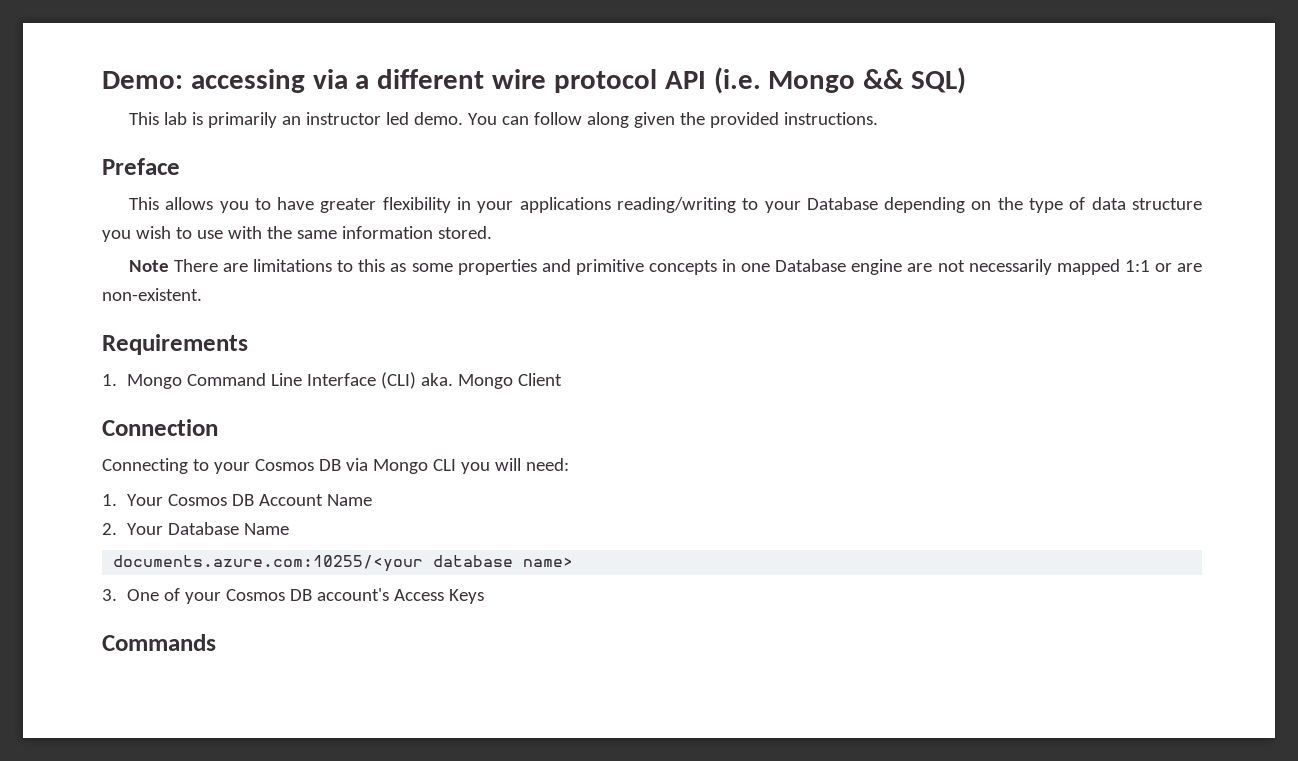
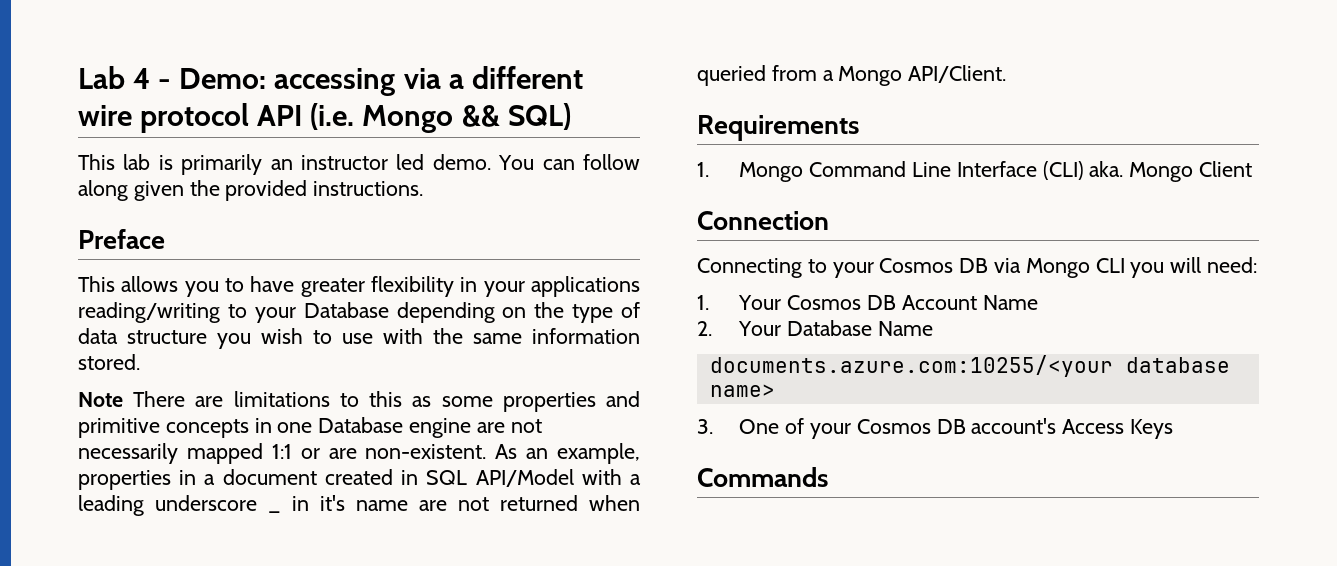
(102, 80) none -> [78,66,172,89] Lab 4 -
(202, 294) none -> [495,443,640,464] [78,469,641,490] [78,495,257,516] [268,511,281,513] [292,495,640,511] [697,65,1007,86] As an example, properties in a document created in SQL API/Model with a leading underscore _ in it's name are not returned when queried from a Mongo API/Client.

